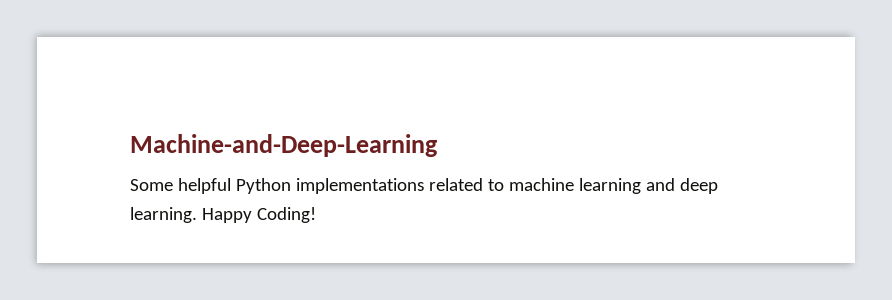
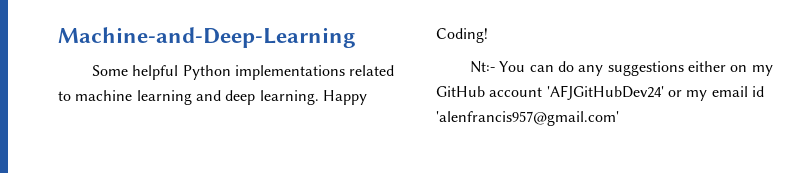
(316, 215) none -> [470,61,773,76] [436,85,764,101] [436,111,619,126] // Nt:- You can do any suggestions either on my GitHub account 'AFJGitHubDev24' or my email id 'alenfrancis957@gmail.com'

